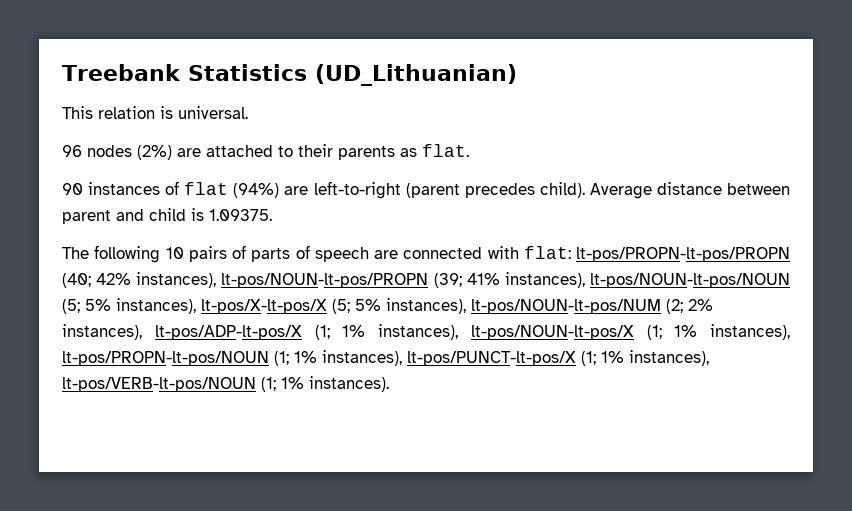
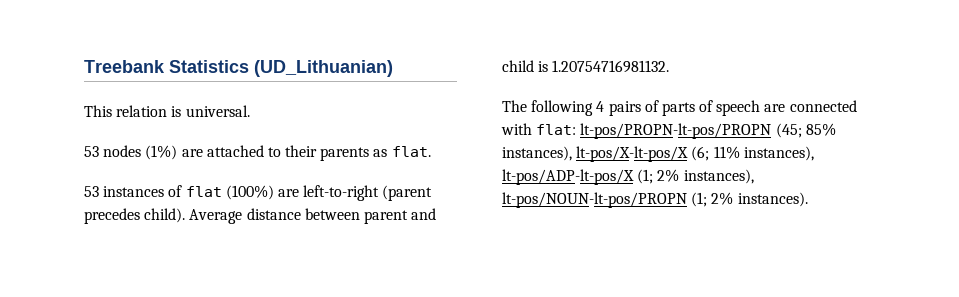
[62,145,172,160] 96 nodes (2%) -> [84,145,178,160] 53 nodes (1%)
[62,183,83,195] 90 -> [84,186,99,197] 53
[233,183,280,198] (94%) -> [225,185,274,200] (100%)
[209,209,272,221] 1.09375. -> [552,60,670,73] 1.20754716981132.
[165,247,184,259] 10 -> [596,101,605,112] 4
[62,272,790,288] [62,298,713,314] [62,324,790,340] [62,350,709,366] [62,377,304,392] (40; 42% instances), lt-pos/NOUN-lt-pos/PROPN (39; 41% instances), lt-pos/NOUN-lt-pos/NOUN (5; 5% instances), lt-pos/X-lt-pos/X (5; 5% instances), lt-pos/NOUN-lt-pos/NUM (2; 2% instances), lt-pos/ADP-lt-pos/X (1; 1% instances), lt-pos/NOUN-lt-pos/X (1; 1% instances), lt-pos/PROPN-lt-pos/NOUN (1; 1% instances), lt-pos/PUNCT-lt-pos/X (1; 1% instances), lt-pos/VERB-lt-pos/NOUN (1; 1% -> [775,123,836,138] [502,146,814,162] [502,169,754,185] [502,192,734,208] (45; 85% instances), lt-pos/X-lt-pos/X (6; 11% instances), lt-pos/ADP-lt-pos/X (1; 2% instances), lt-pos/NOUN-lt-pos/PROPN (1; 2%

